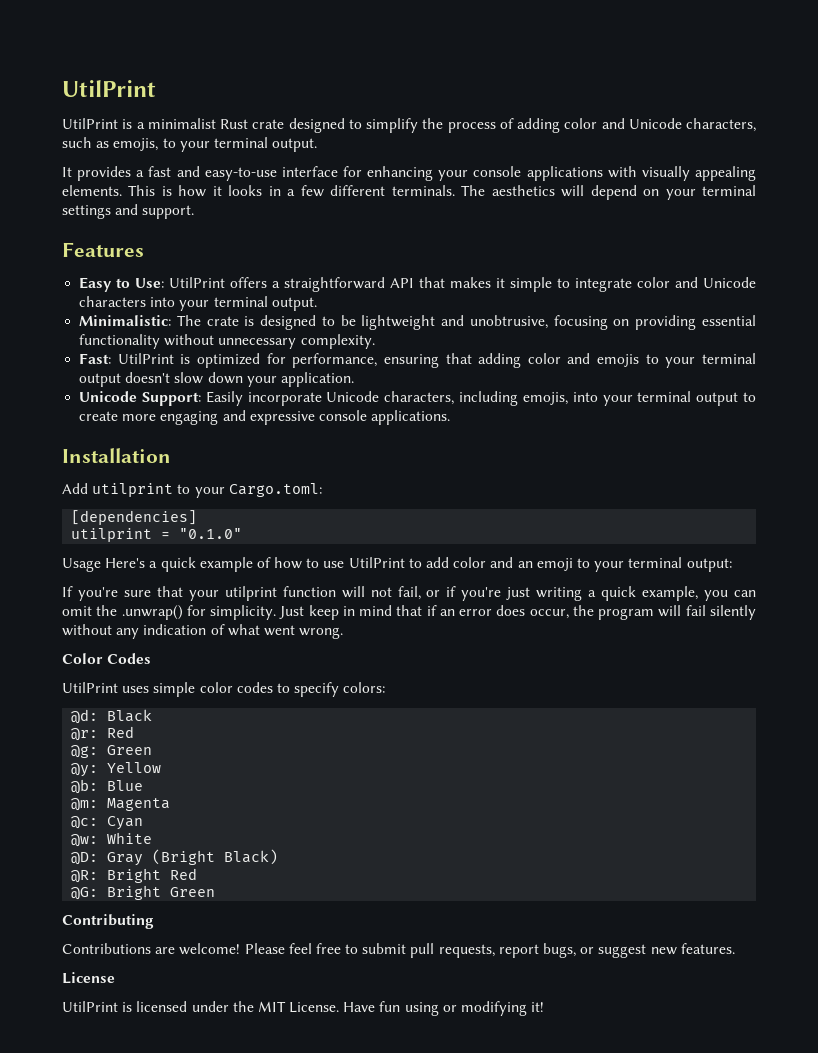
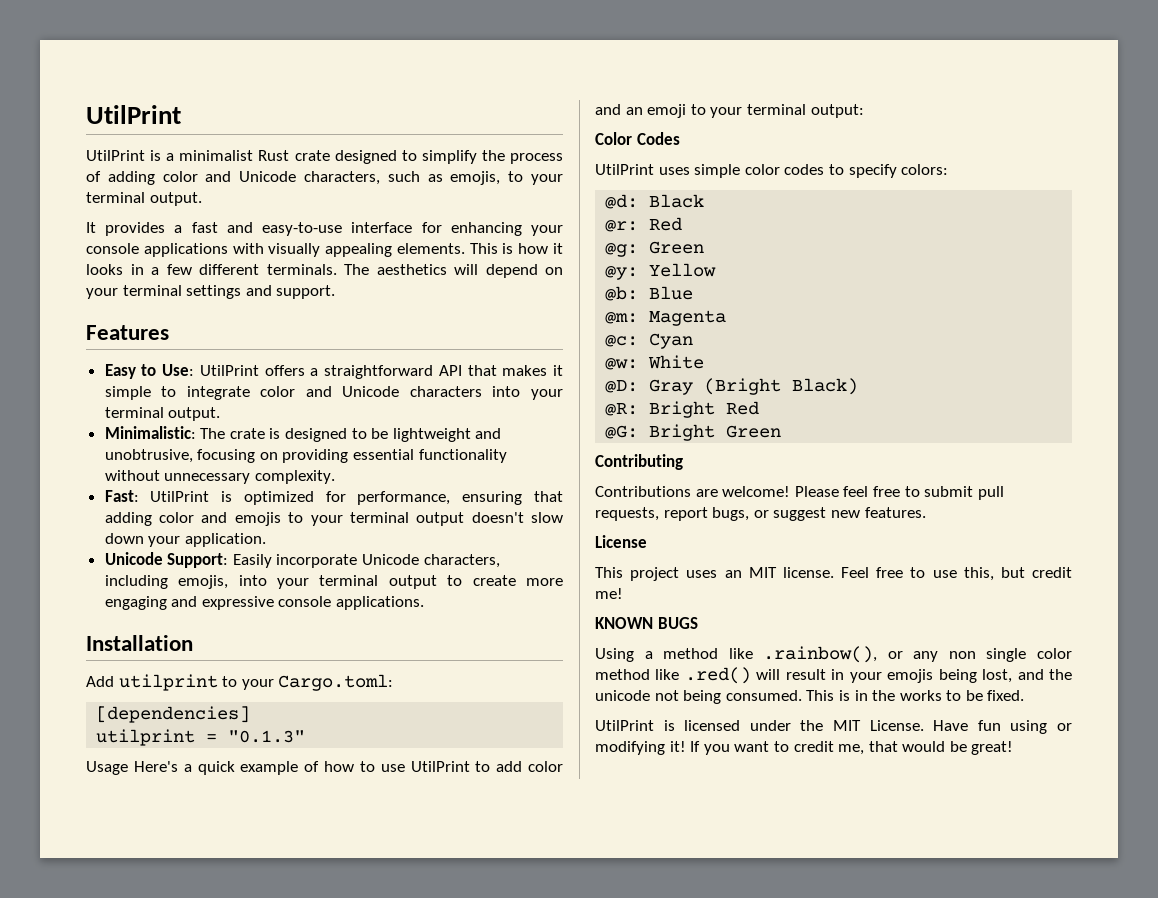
[179,528,243,539] "0.1.0" -> [228,730,306,743] "0.1.3"
[62,586,757,601] [62,605,756,620] [62,624,344,639] // If you're sure that your utilprint function will not fail, or if you're just writing a quick example, you can omit the .unwrap() for simplicity. Just keep in mind that if an error does occur, the program will fail silently without any indication of what went wrong. -> (864, 111) none
(115, 978) none -> [595,567,1072,581] [595,588,623,599] [595,617,698,629] [595,646,1072,663] [595,667,1072,684] [595,690,1025,704] // This project uses an MIT license. Feel free to use this, but credit me! // KNOWN BUGS // Using a method like .rainbow(), or any non single color method like .red() will result in your emojis being lost, and the unicode not being consumed. This is in the works to be fixed.
(545, 1007) none -> [690,741,1014,755] If you want to credit me, that would be great!

